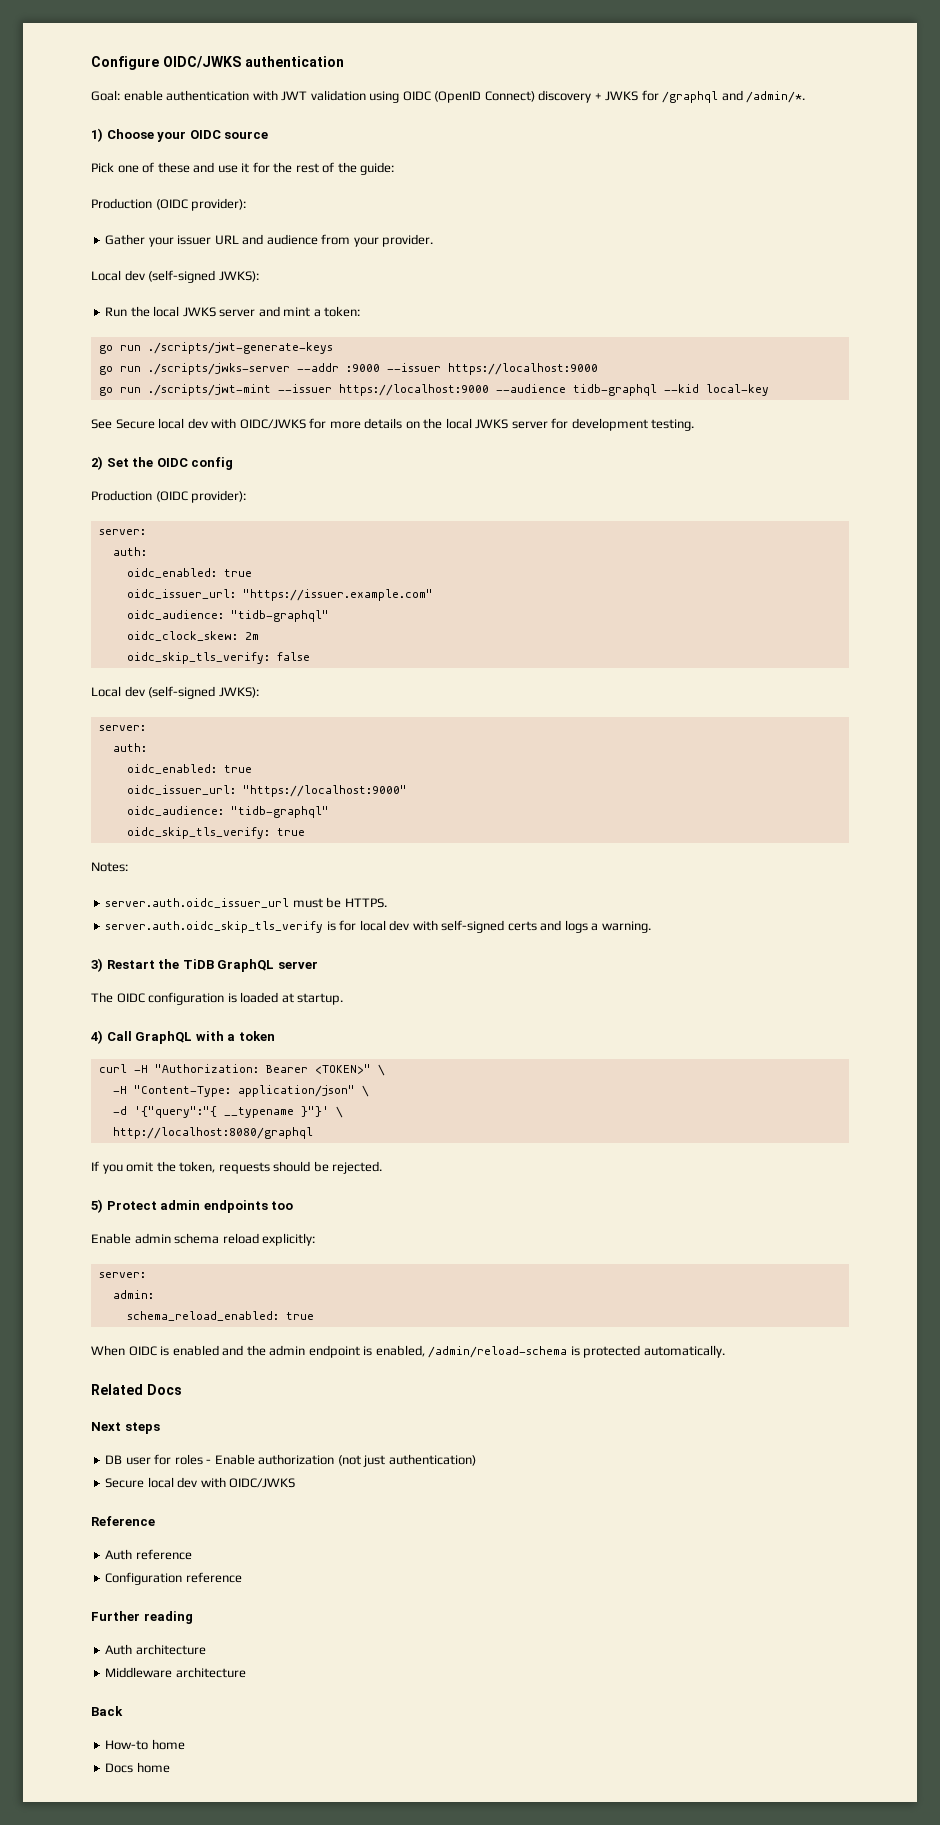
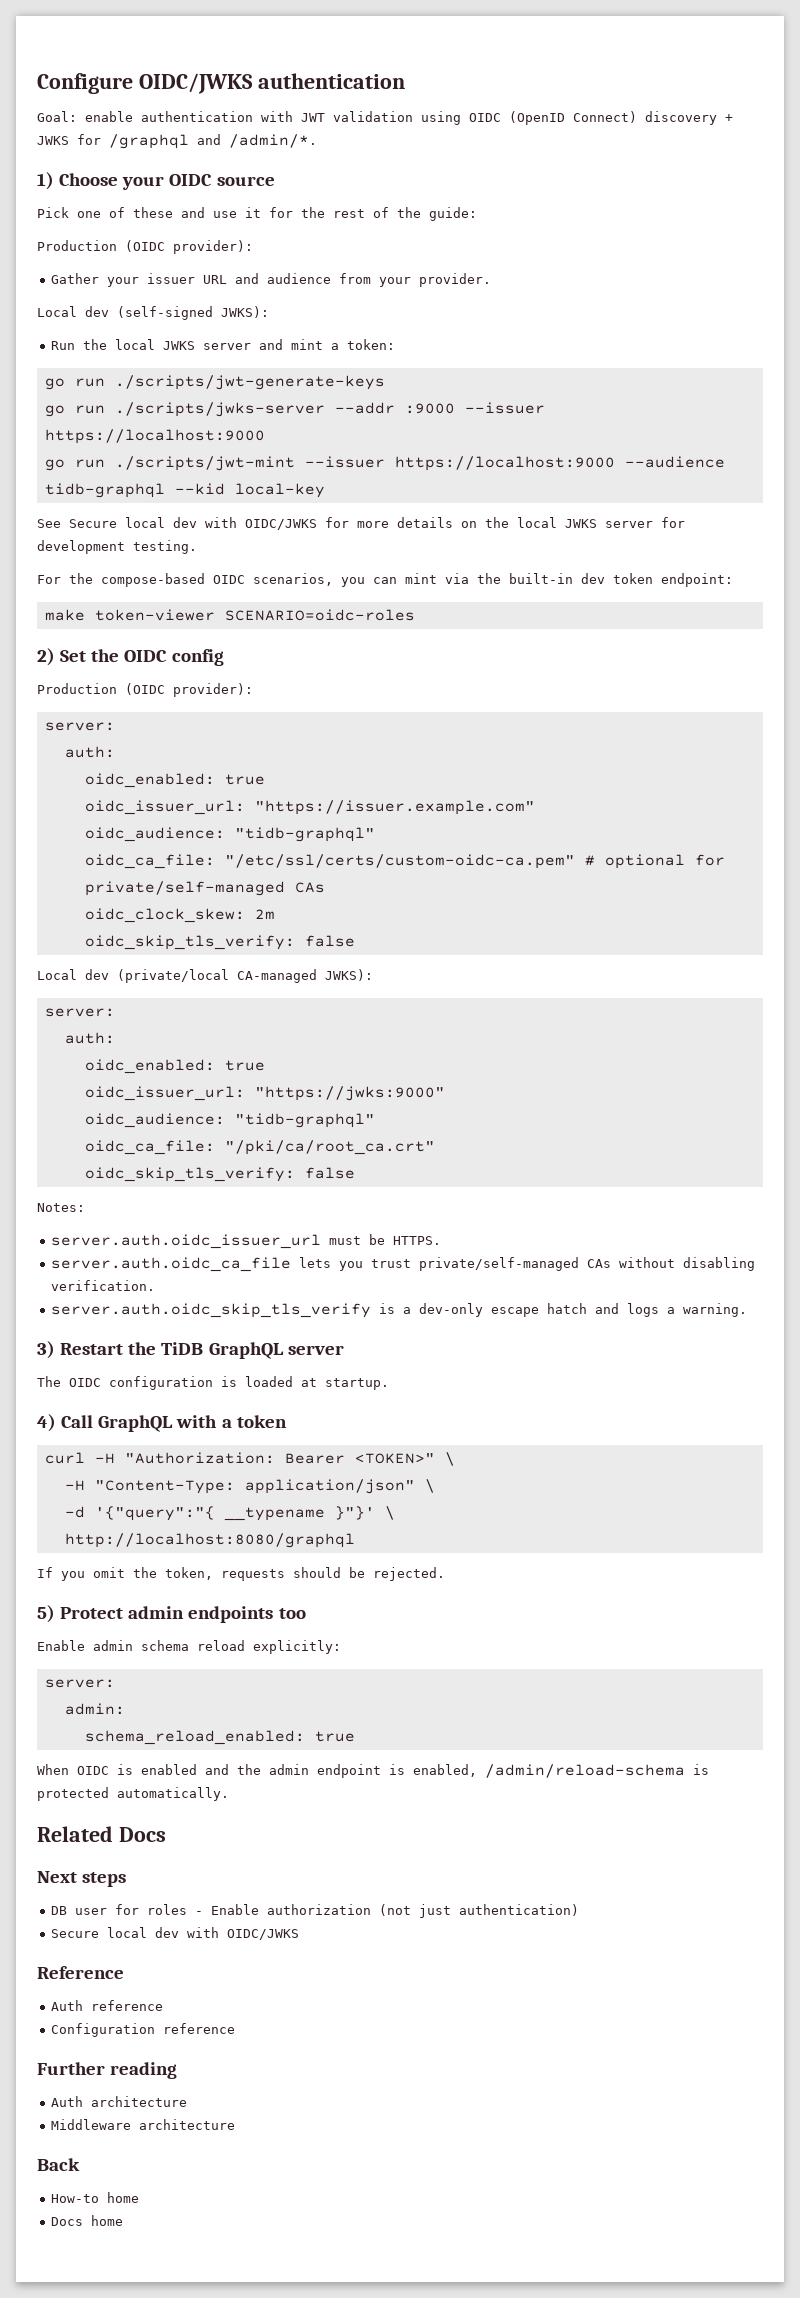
(695, 425) none -> [37,573,733,587] [44,609,415,621] // For the compose-based OIDC scenarios, you can mint via the built-in dev token endpoint: // make token-viewer SCENARIO=oidc-roles
(329, 616) none -> [84,854,725,869] [84,881,325,896] // oidc_ca_file: "/etc/ssl/certs/custom-oidc-ca.pem" # optional for private/self-managed CAs
[148,686,216,699] (self-signed -> [117,969,317,983] (private/local CA-managed
[242,785,407,797] [126,806,329,818] [126,827,305,839] "https://localhost:9000" // oidc_audience: "tidb-graphql" // oidc_skip_tls_verify: true -> [254,1086,445,1101] [84,1113,375,1128] [84,1140,435,1155] [84,1167,355,1182] "https://jwks:9000" // oidc_audience: "tidb-graphql" // oidc_ca_file: "/pki/ca/root_ca.crt" // oidc_skip_tls_verify: false
[105,920,537,933] server.auth.oidc_skip_tls_verify is for local dev with self-signed certs -> [51,1257,756,1272] [51,1280,156,1291] [51,1303,588,1318] server.auth.oidc_ca_file lets you trust private/self-managed CAs without disabling verification. // server.auth.oidc_skip_tls_verify is a dev-only escape hatch

